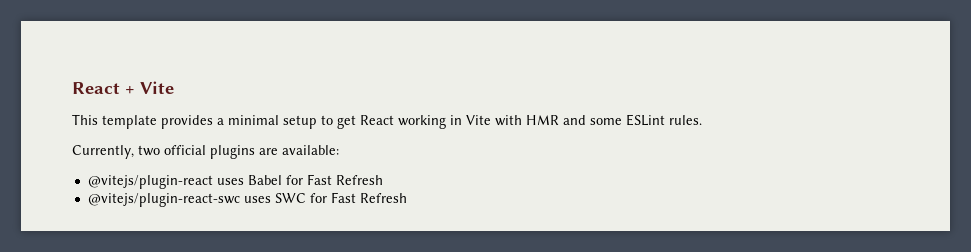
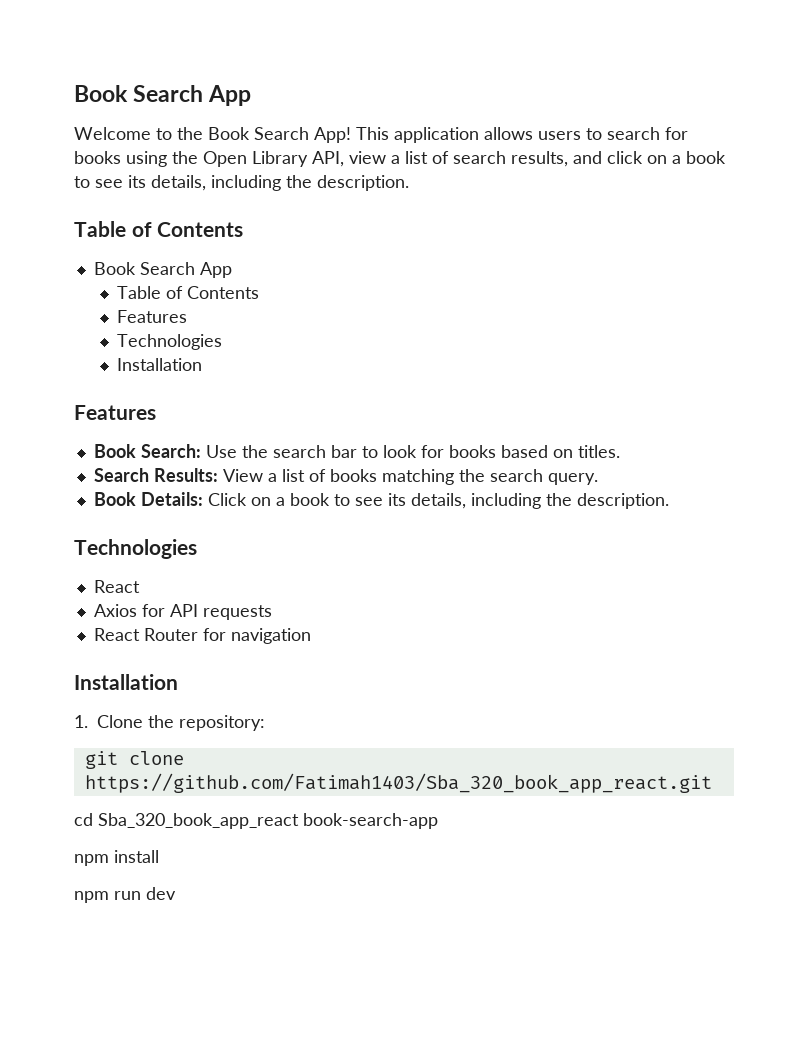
[72,81,174,94] [72,114,702,129] [72,145,339,159] [87,174,383,189] [87,192,407,207] React + Vite // This template provides a minimal setup to get React working in Vite with HMR and some ESLint rules. // Currently, two official plugins are available: // @vitejs/plugin-react uses Babel for Fast Refresh // @vitejs/plugin-react-swc uses SWC for Fast Refresh -> [74,85,252,106] [74,127,688,143] [74,151,726,167] [74,175,409,191] [74,221,244,237] [93,262,232,278] [117,286,260,299] [117,310,188,323] [117,334,223,350] [117,358,203,371] [74,405,156,420] [93,444,620,458] [93,468,598,485] [93,492,669,509] [74,539,197,559] [93,580,140,593] [93,604,272,620] [93,628,311,644] [74,674,178,690] [74,715,266,731] [84,751,184,769] [84,773,712,793] [74,813,438,829] [74,850,159,866] [74,887,176,903] Book Search App // Welcome to the Book Search App! This application allows users to search for books using the Open Library API, view a list of search results, and click on a book to see its details, including the description. // Table of Contents // Book Search App // Table of Contents // Features // Technologies // Installation // Features // Book Search: Use the search bar to look for books based on titles. // Search Results: View a list of books matching the search query. // Book Details: Click on a book to see its details, including the description. // Technologies // React // Axios for API requests // React Router for navigation // Installation // 1. Clone the repository: // git clone https://github.com/Fatimah1403/Sba_320_book_app_react.git // cd Sba_320_book_app_react book-search-app // npm install // npm run dev

